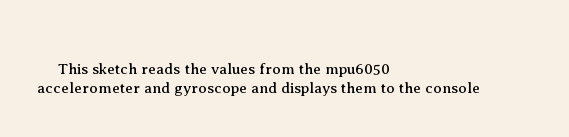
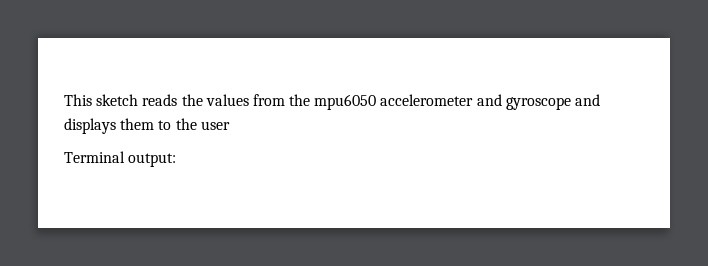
[425,82,481,93] console -> [200,121,230,130] [64,151,177,167] user // Terminal output:

